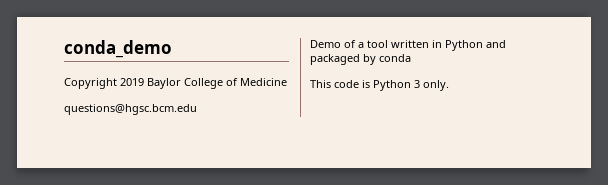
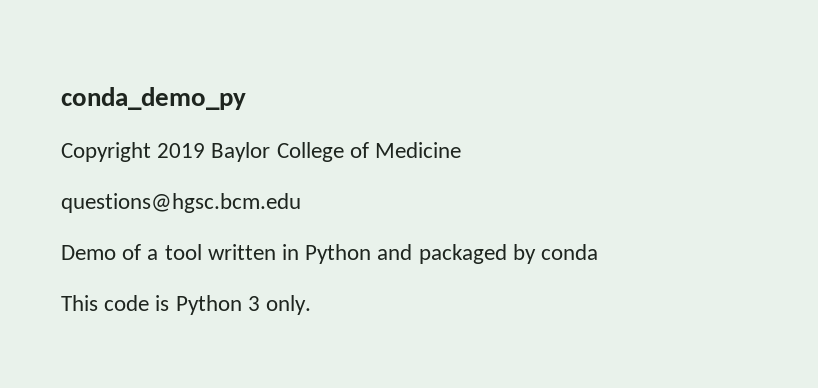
[64,40,172,58] conda_demo -> [61,87,246,110] conda_demo_py

